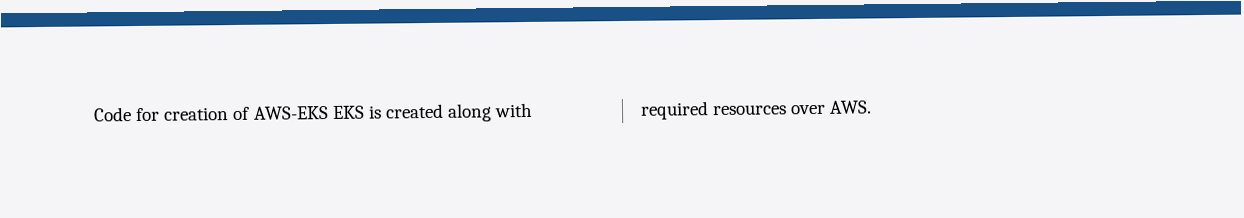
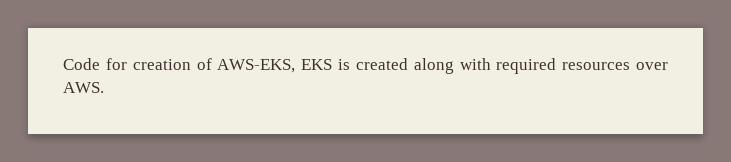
[252,106,329,120] AWS-EKS -> [217,59,296,73] AWS-EKS,

